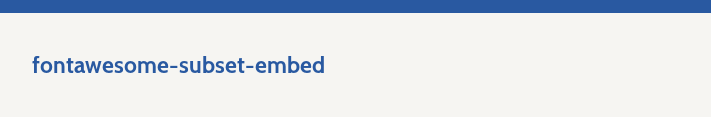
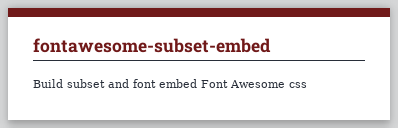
(325, 64) none -> [33,79,307,88] // Build subset and font embed Font Awesome css

